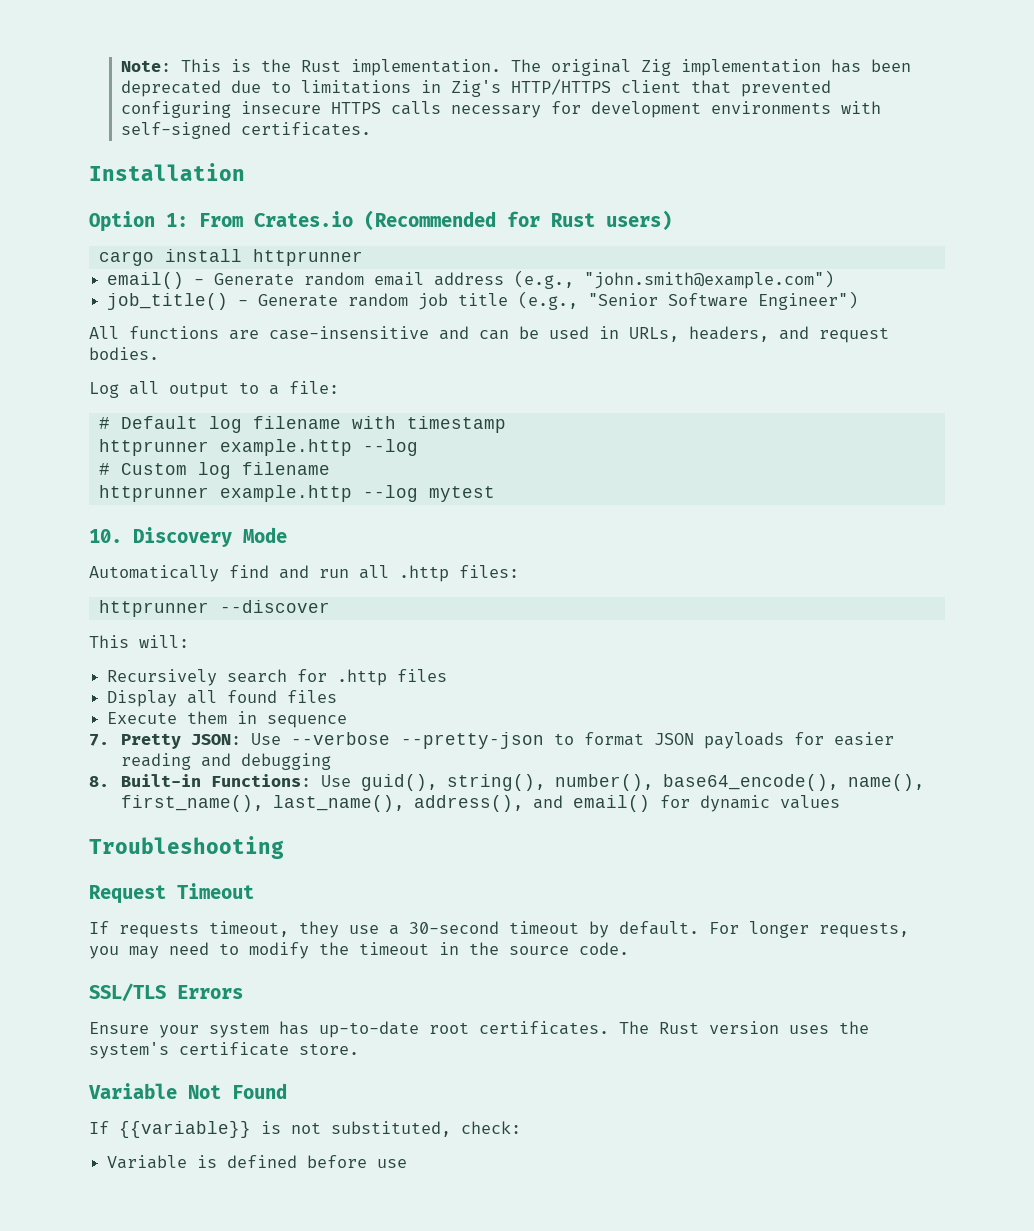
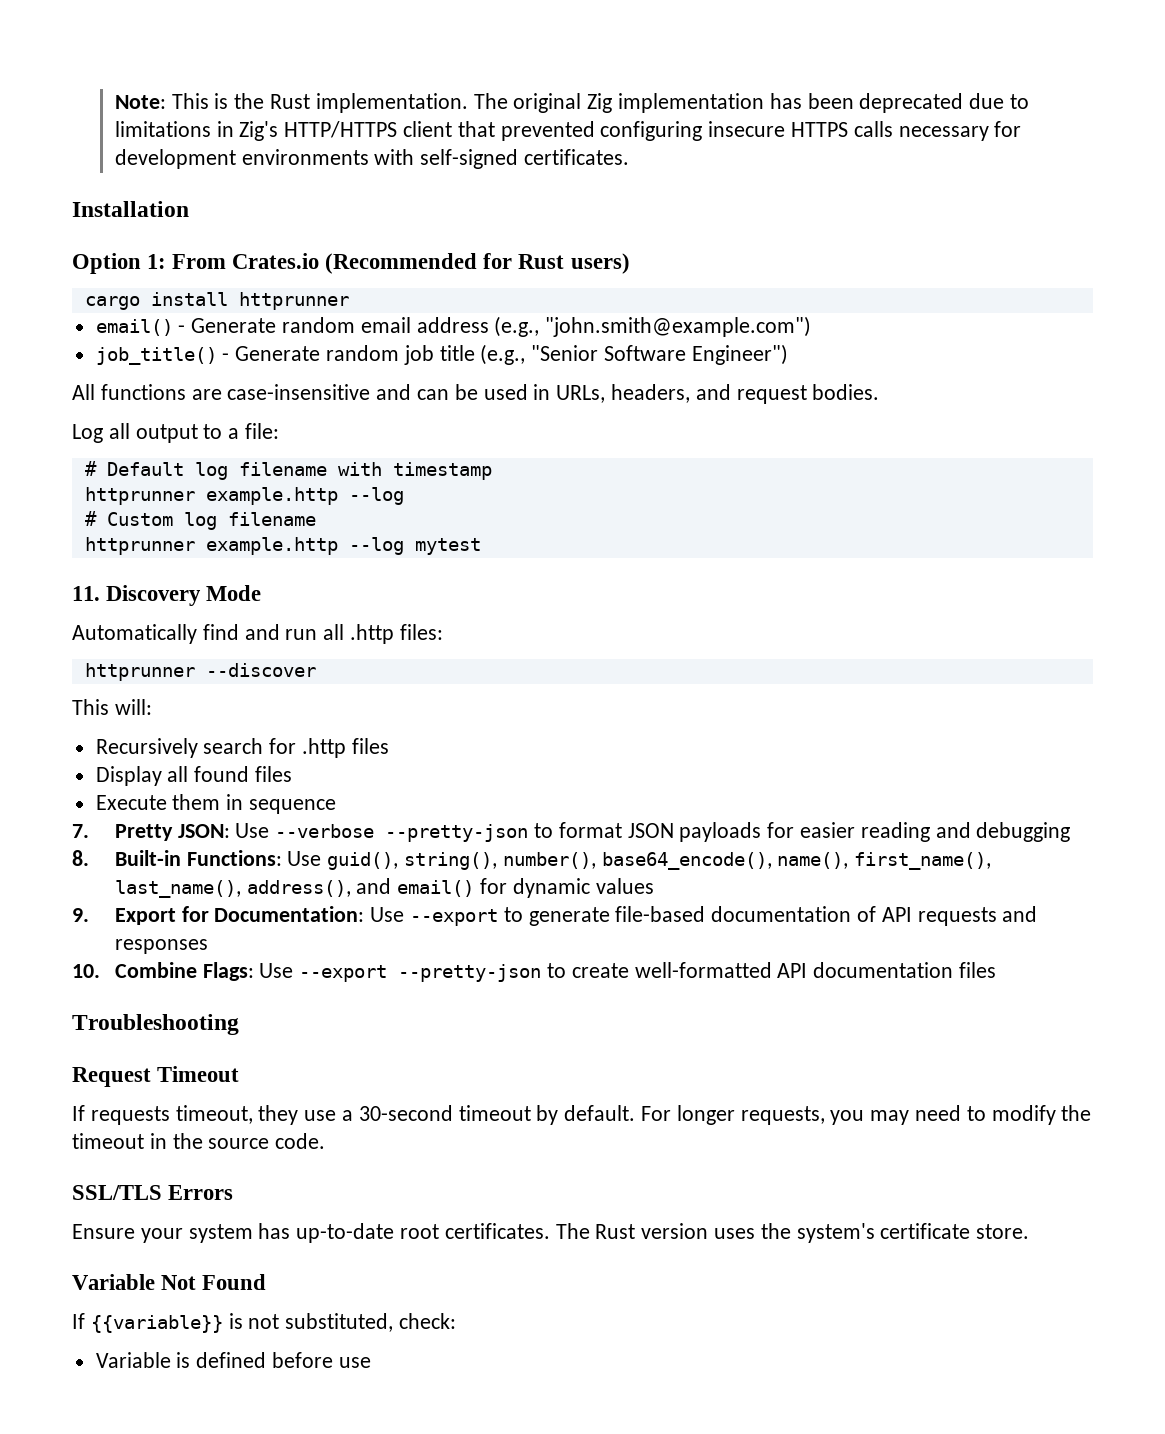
[89,529,122,543] 10. -> [72,586,100,601] 11.
(840, 802) none -> [72,906,1038,926] [114,939,208,954] [72,962,997,982] // 9. Export for Documentation: Use --export to generate file-based documentation of API requests and responses // 10. Combine Flags: Use --export --pretty-json to create well-formatted API documentation files

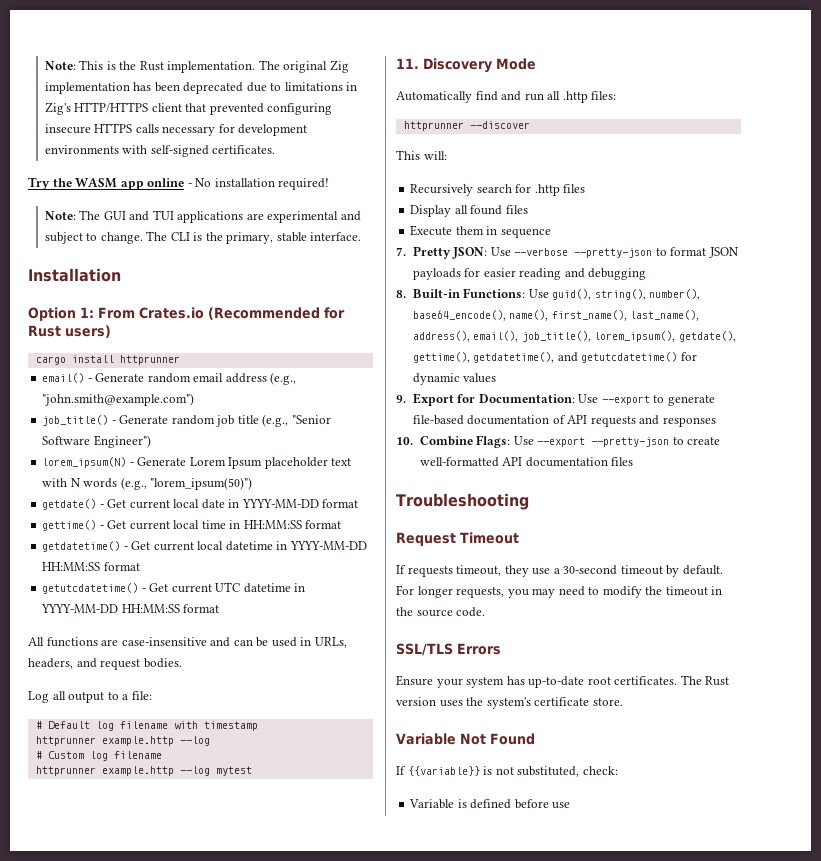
(629, 157) none -> [28,177,330,190] [44,210,361,223] [44,231,362,244] // Try the WASM app online - No installation required! // Note: The GUI and TUI applications are experimental and subject to change. The CLI is the primary, stable interface.
(788, 354) none -> [42,457,352,469] [42,477,253,490] [42,499,359,510] [42,520,342,531] [42,541,367,552] [42,562,140,571] [42,582,306,594] [41,604,220,613] // lorem_ipsum(N) - Generate Lorem Ipsum placeholder text with N words (e.g., "lorem_ipsum(50)") // getdate() - Get current local date in YYYY-MM-DD format // gettime() - Get current local time in HH:MM:SS format // getdatetime() - Get current local datetime in YYYY-MM-DD HH:MM:SS format // getutcdatetime() - Get current UTC datetime in YYYY-MM-DD HH:MM:SS format
[356,878,475,897] and email() -> [473,331,736,342] [412,352,678,363] email(), job_title(), lorem_ipsum(), getdate(), gettime(), getdatetime(), and getutcdatetime()

